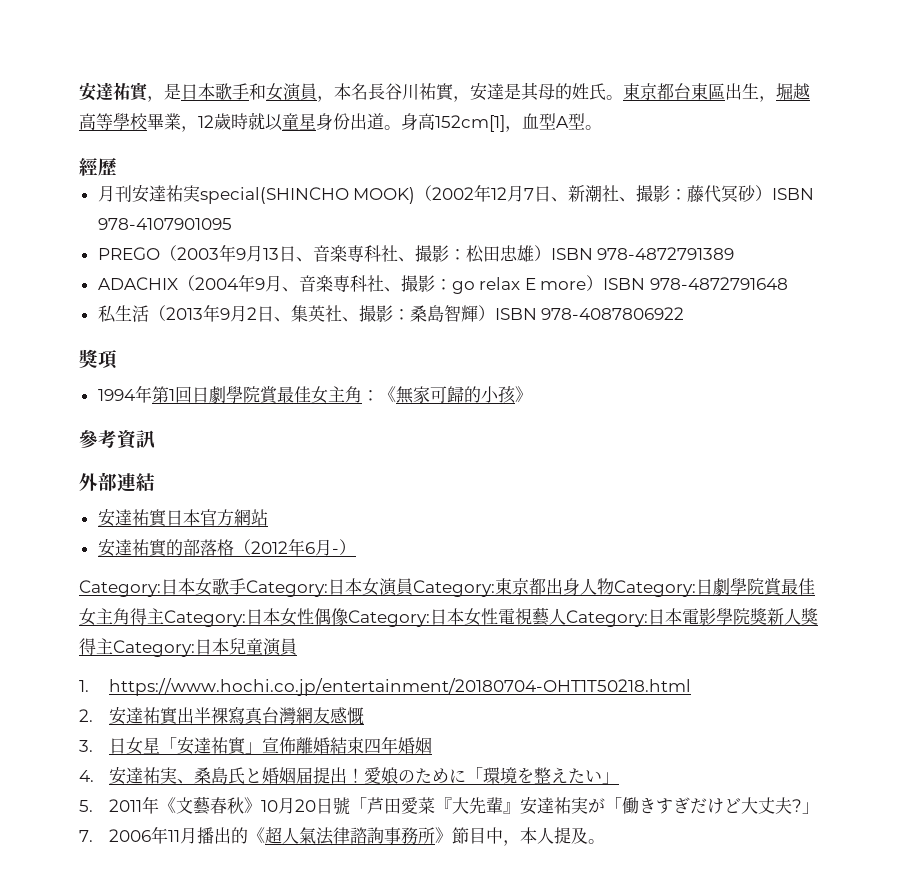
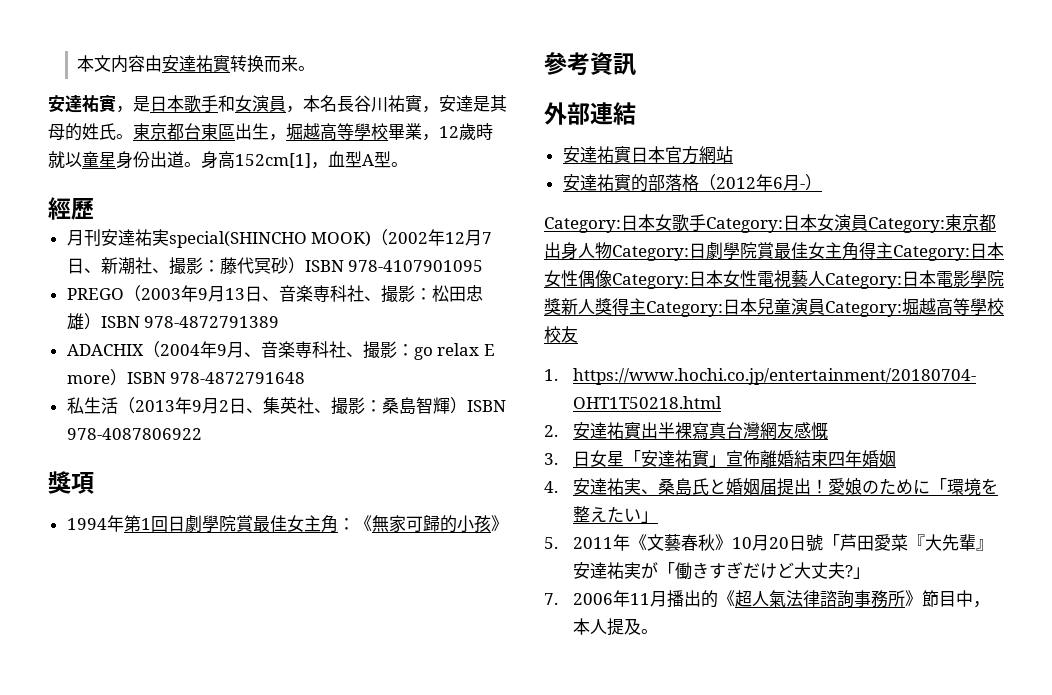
(79, 91) none -> [77,55,316,73] 本文内容由安達祐實转换而来。 //
(297, 646) none -> [825,298,1004,317] [544,326,578,343] Category:堀越高等學校校友

